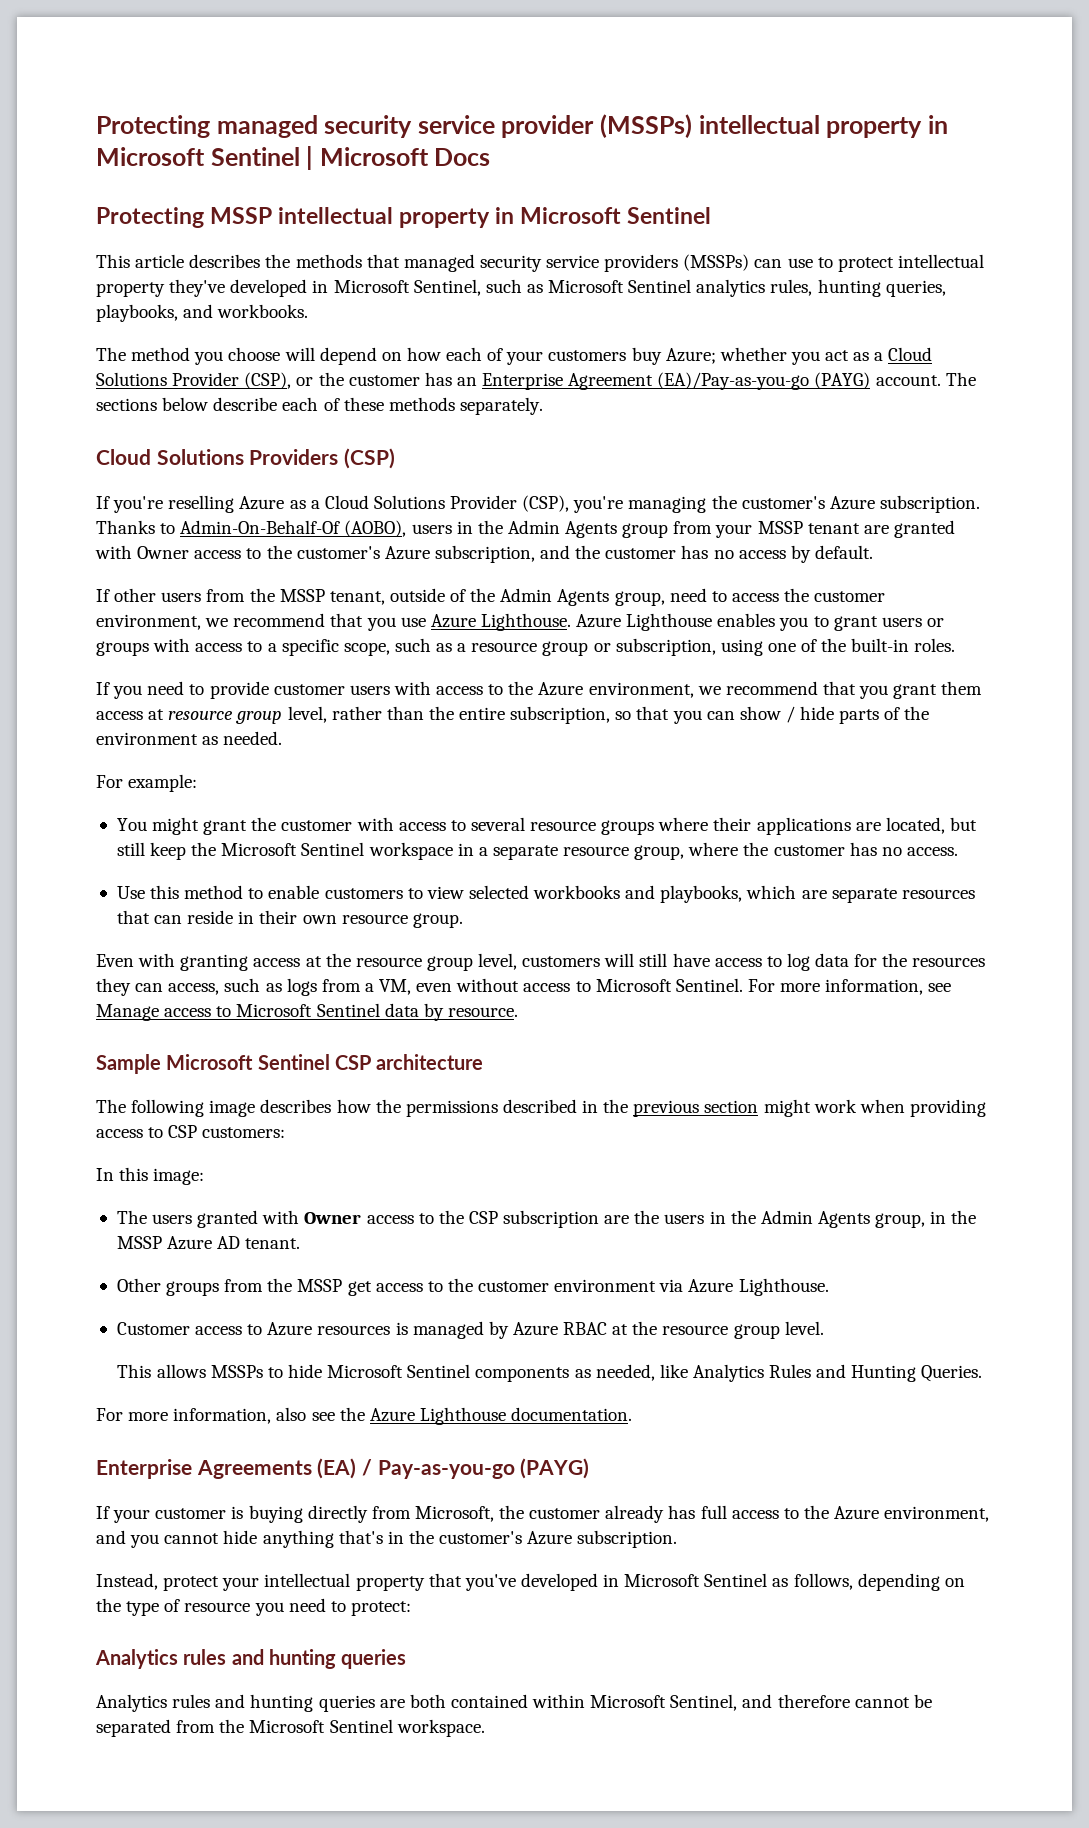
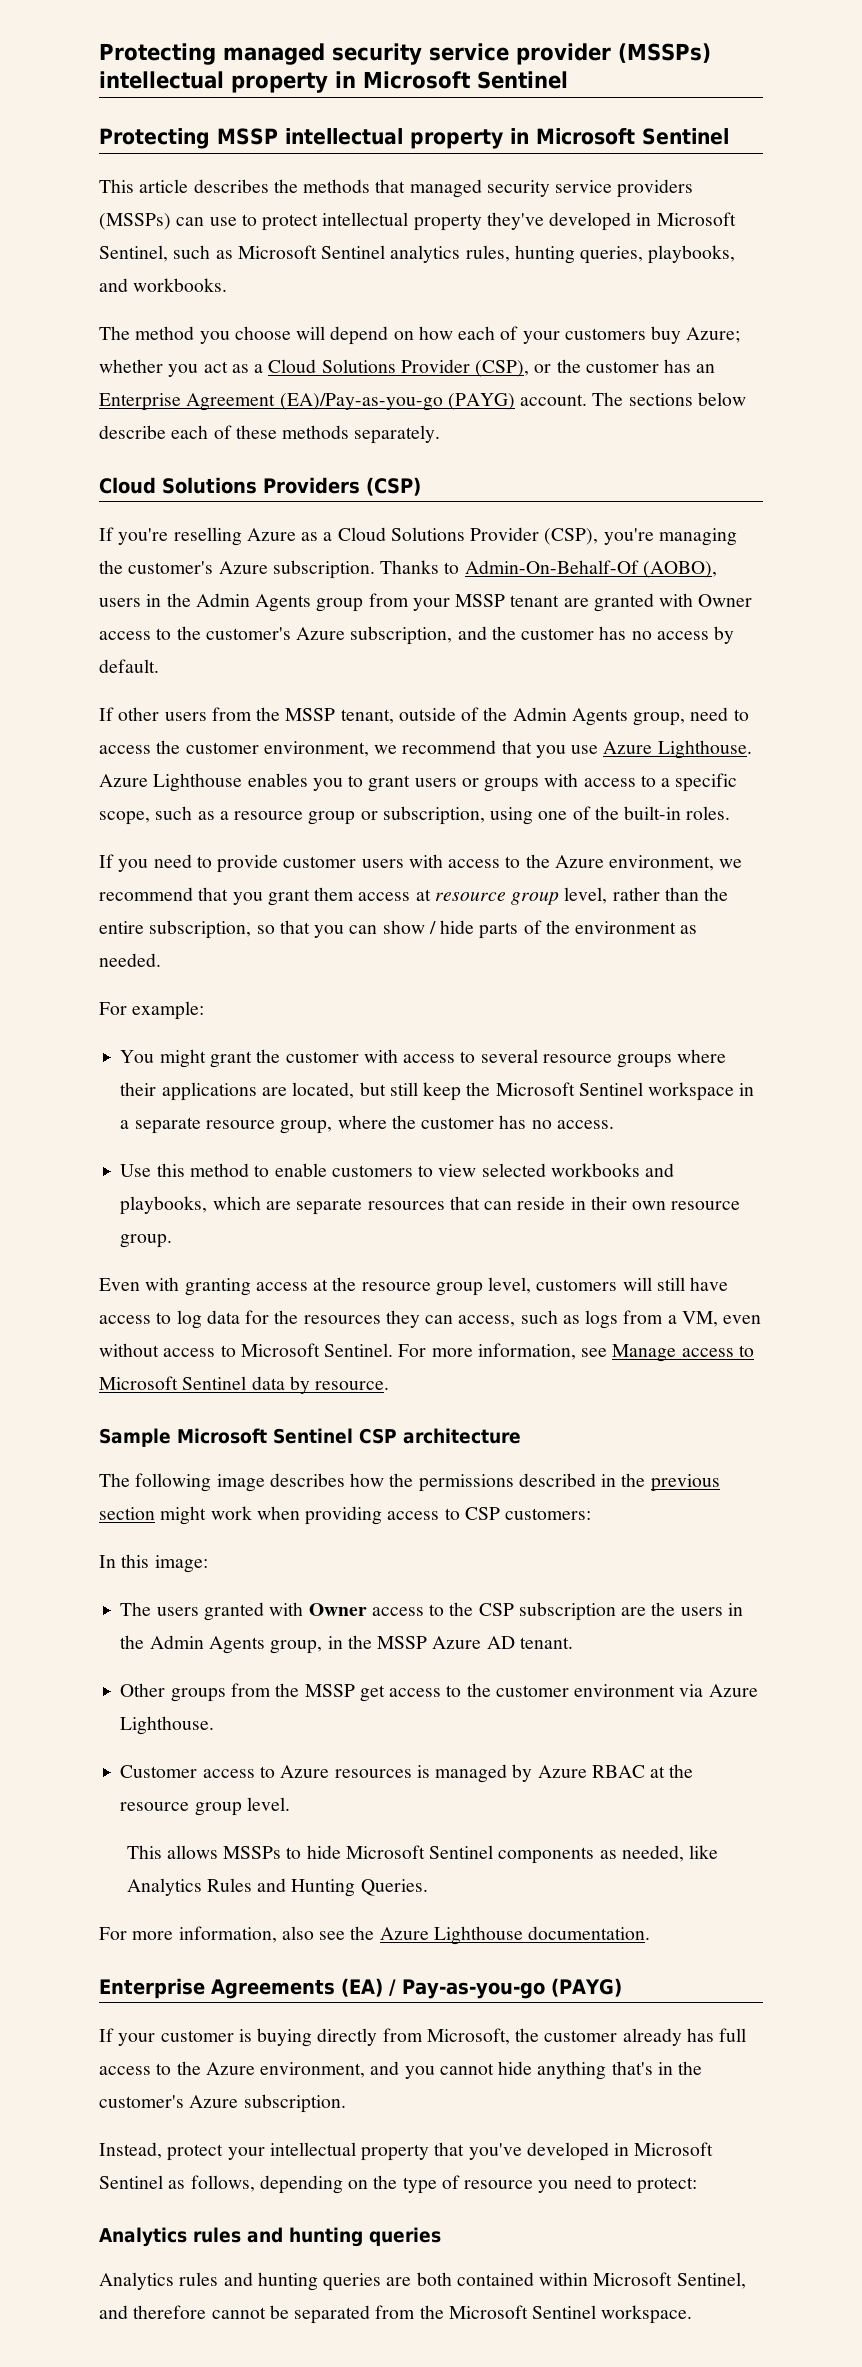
[306,146,491,170] | Microsoft Docs -> (568, 80) none

